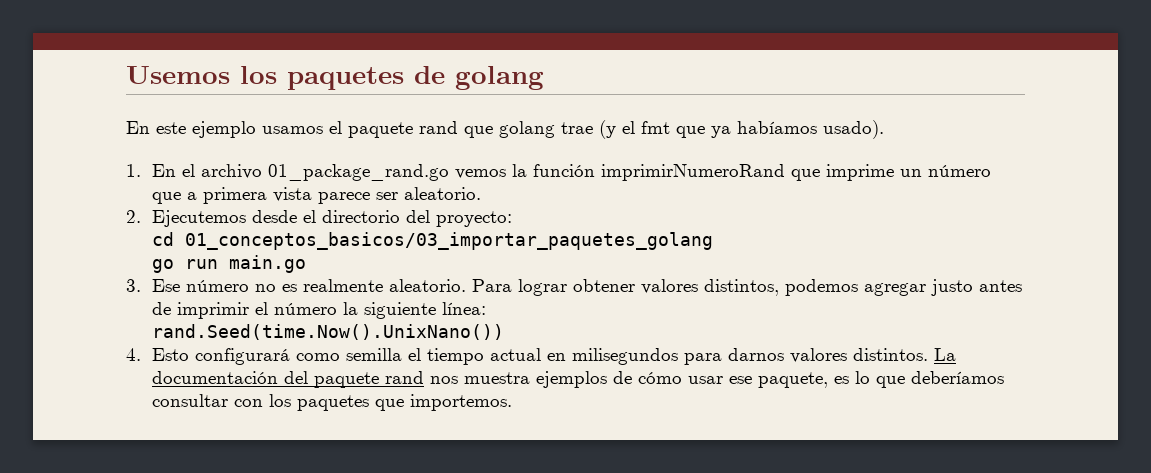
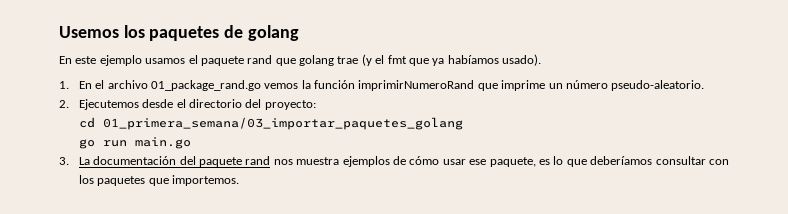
[152,187,482,204] que a primera vista parece ser aleatorio. -> [611,80,705,91] pseudo-aleatorio.
[185,232,714,250] 01_conceptos_basicos/03_importar_paquetes_golang -> [102,117,463,130] 01_primera_semana/03_importar_paquetes_golang
[152,279,1023,296] [152,302,487,319] [152,324,505,340] [126,348,929,365] Ese número no es realmente aleatorio. Para lograr obtener valores distintos, podemos agregar justo antes de imprimir el número la siguiente línea: // rand.Seed(time.Now().UnixNano()) // 4. Esto configurará como semilla el tiempo actual en milisegundos para darnos valores distintos. -> (69, 161) none

